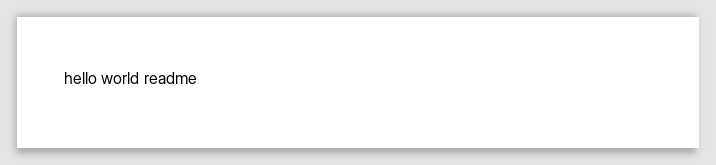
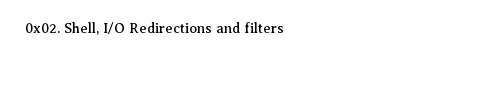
[64,72,197,84] hello world readme -> [25,22,284,35] 0x02. Shell, I/O Redirections and filters

